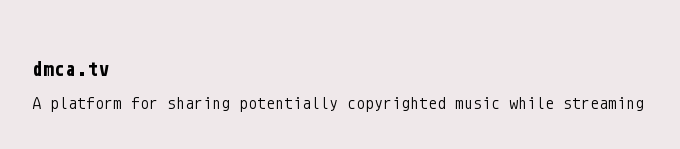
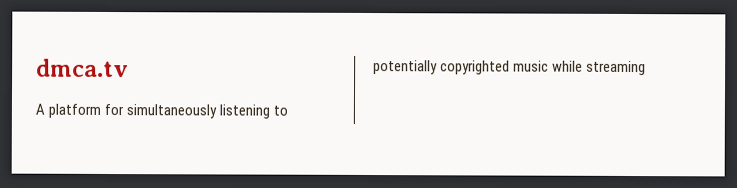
[167,97,230,111] sharing -> [126,104,289,119] simultaneously listening to

